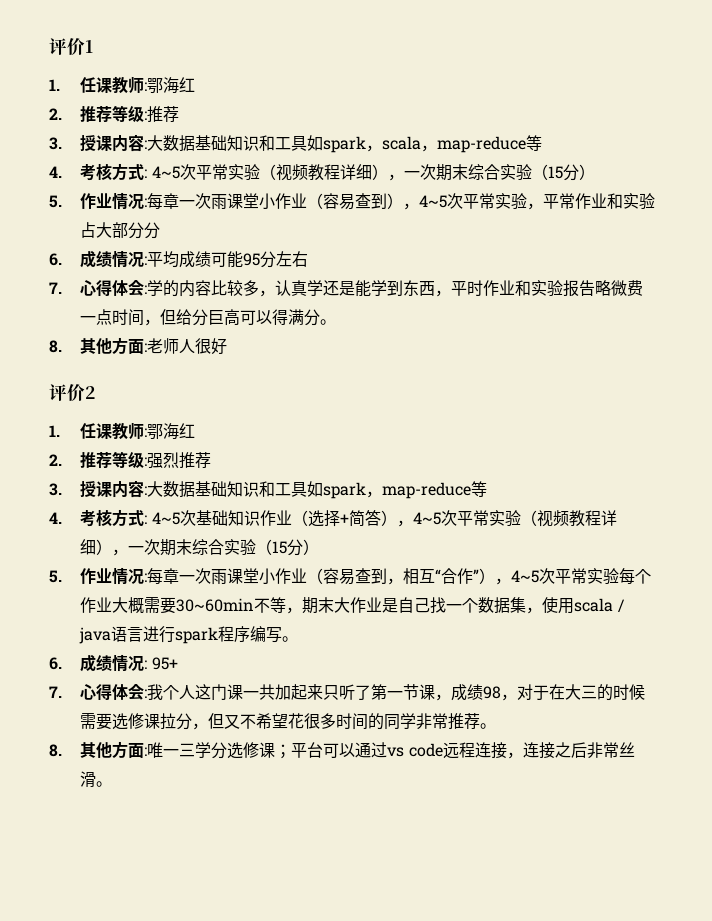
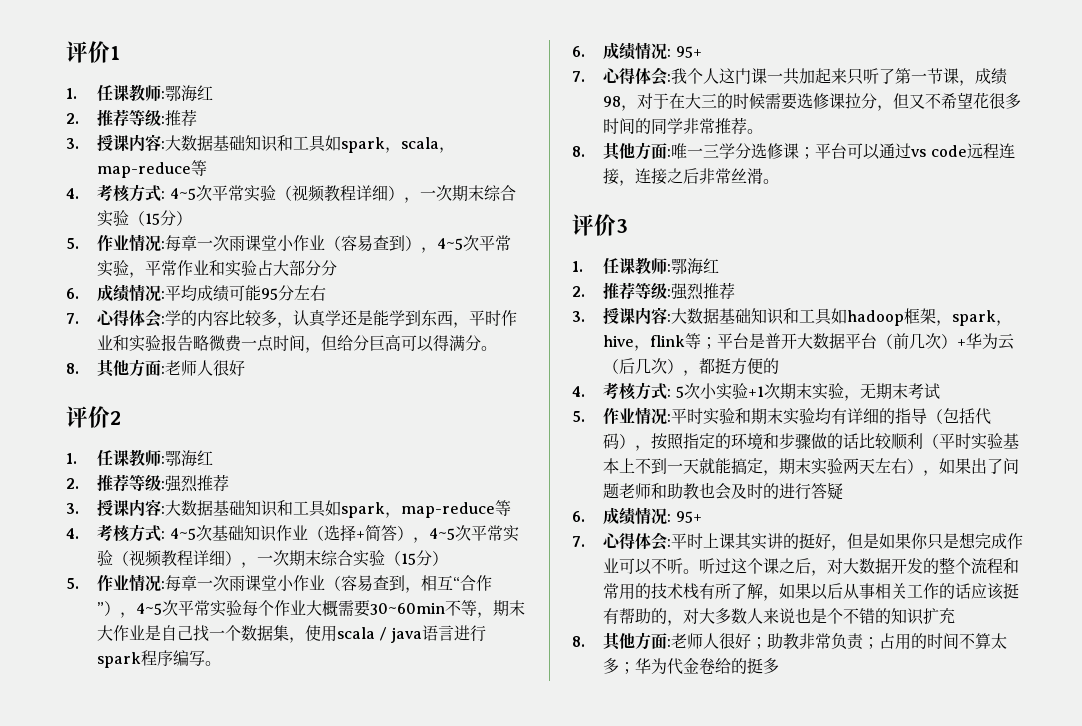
(113, 784) none -> [572,214,628,236] [572,257,720,275] [572,282,736,300] [572,307,1013,326] [603,333,1015,351] [603,358,780,376] [572,382,940,401] [572,407,992,425] [603,433,1020,451] [603,458,1020,476] [603,482,844,500] [572,507,702,525] [572,532,1024,551] [603,557,1020,576] [603,583,1020,601] [603,607,956,626] [572,632,1008,651] [603,658,780,675] // 评价3 // 1.任课教师:鄂海红 // 2.推荐等级:强烈推荐 // 3.授课内容:大数据基础知识和工具如hadoop框架，spark，hive，flink等；平台是普开大数据平台（前几次）+华为云（后几次），都挺方便的 // 4.考核方式: 5次小实验+1次期末实验，无期末考试 // 5.作业情况:平时实验和期末实验均有详细的指导（包括代码），按照指定的环境和步骤做的话比较顺利（平时实验基本上不到一天就能搞定，期末实验两天左右），如果出了问题老师和助教也会及时的进行答疑 // 6.成绩情况: 95+ // 7.心得体会:平时上课其实讲的挺好，但是如果你只是想完成作业可以不听。听过这个课之后，对大数据开发的整个流程和常用的技术栈有所了解，如果以后从事相关工作的话应该挺有帮助的，对大多数人来说也是个不错的知识扩充 // 8.其他方面:老师人很好；助教非常负责；占用的时间不算太多；华为代金卷给的挺多

